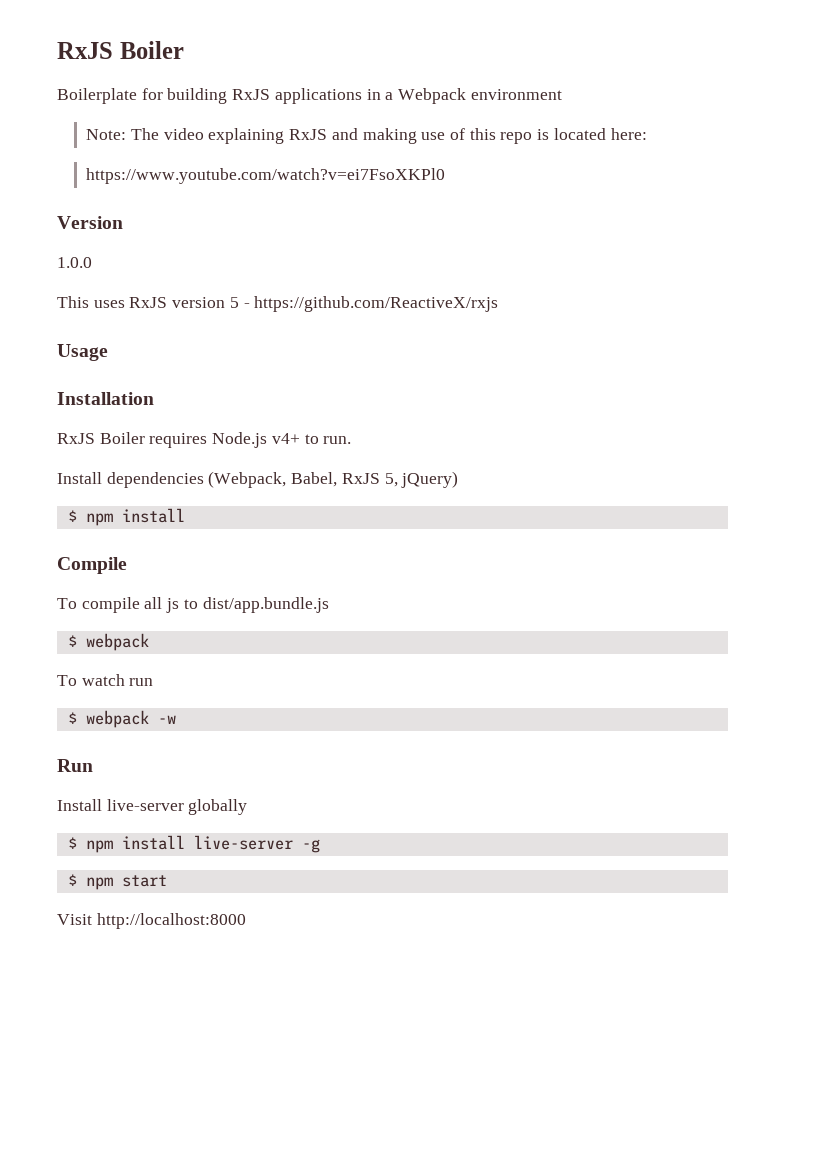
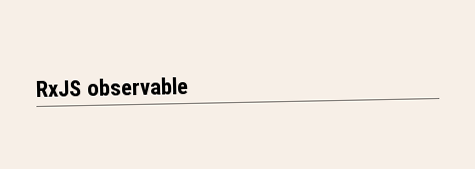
[57,41,184,59] [57,88,562,104] [86,128,647,144] [86,168,446,184] [57,216,123,229] [57,257,92,268] [57,296,499,312] [57,344,108,361] [57,392,154,405] [57,432,352,448] [57,471,459,488] [67,508,185,526] [57,557,127,574] [57,597,329,613] [67,633,149,651] [57,674,154,686] [67,710,176,728] [57,759,93,772] [57,799,248,815] [67,835,320,853] [67,874,167,890] [57,913,246,929] RxJS Boiler // Boilerplate for building RxJS applications in a Webpack environment // Note: The video explaining RxJS and making use of this repo is located here: // https://www.youtube.com/watch?v=ei7FsoXKPl0 // Version // 1.0.0 // This uses RxJS version 5 - https://github.com/ReactiveX/rxjs // Usage // Installation // RxJS Boiler requires Node.js v4+ to run. // Install dependencies (Webpack, Babel, RxJS 5, jQuery) // $ npm install // Compile // To compile all js to dist/app.bundle.js // $ webpack // To watch run // $ webpack -w // Run // Install live-server globally // $ npm install live-server -g // $ npm start // Visit http://localhost:8000 -> [35,76,190,98] RxJS observable

